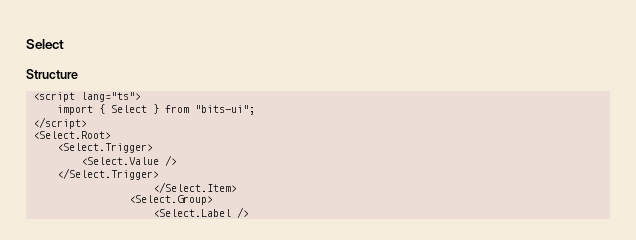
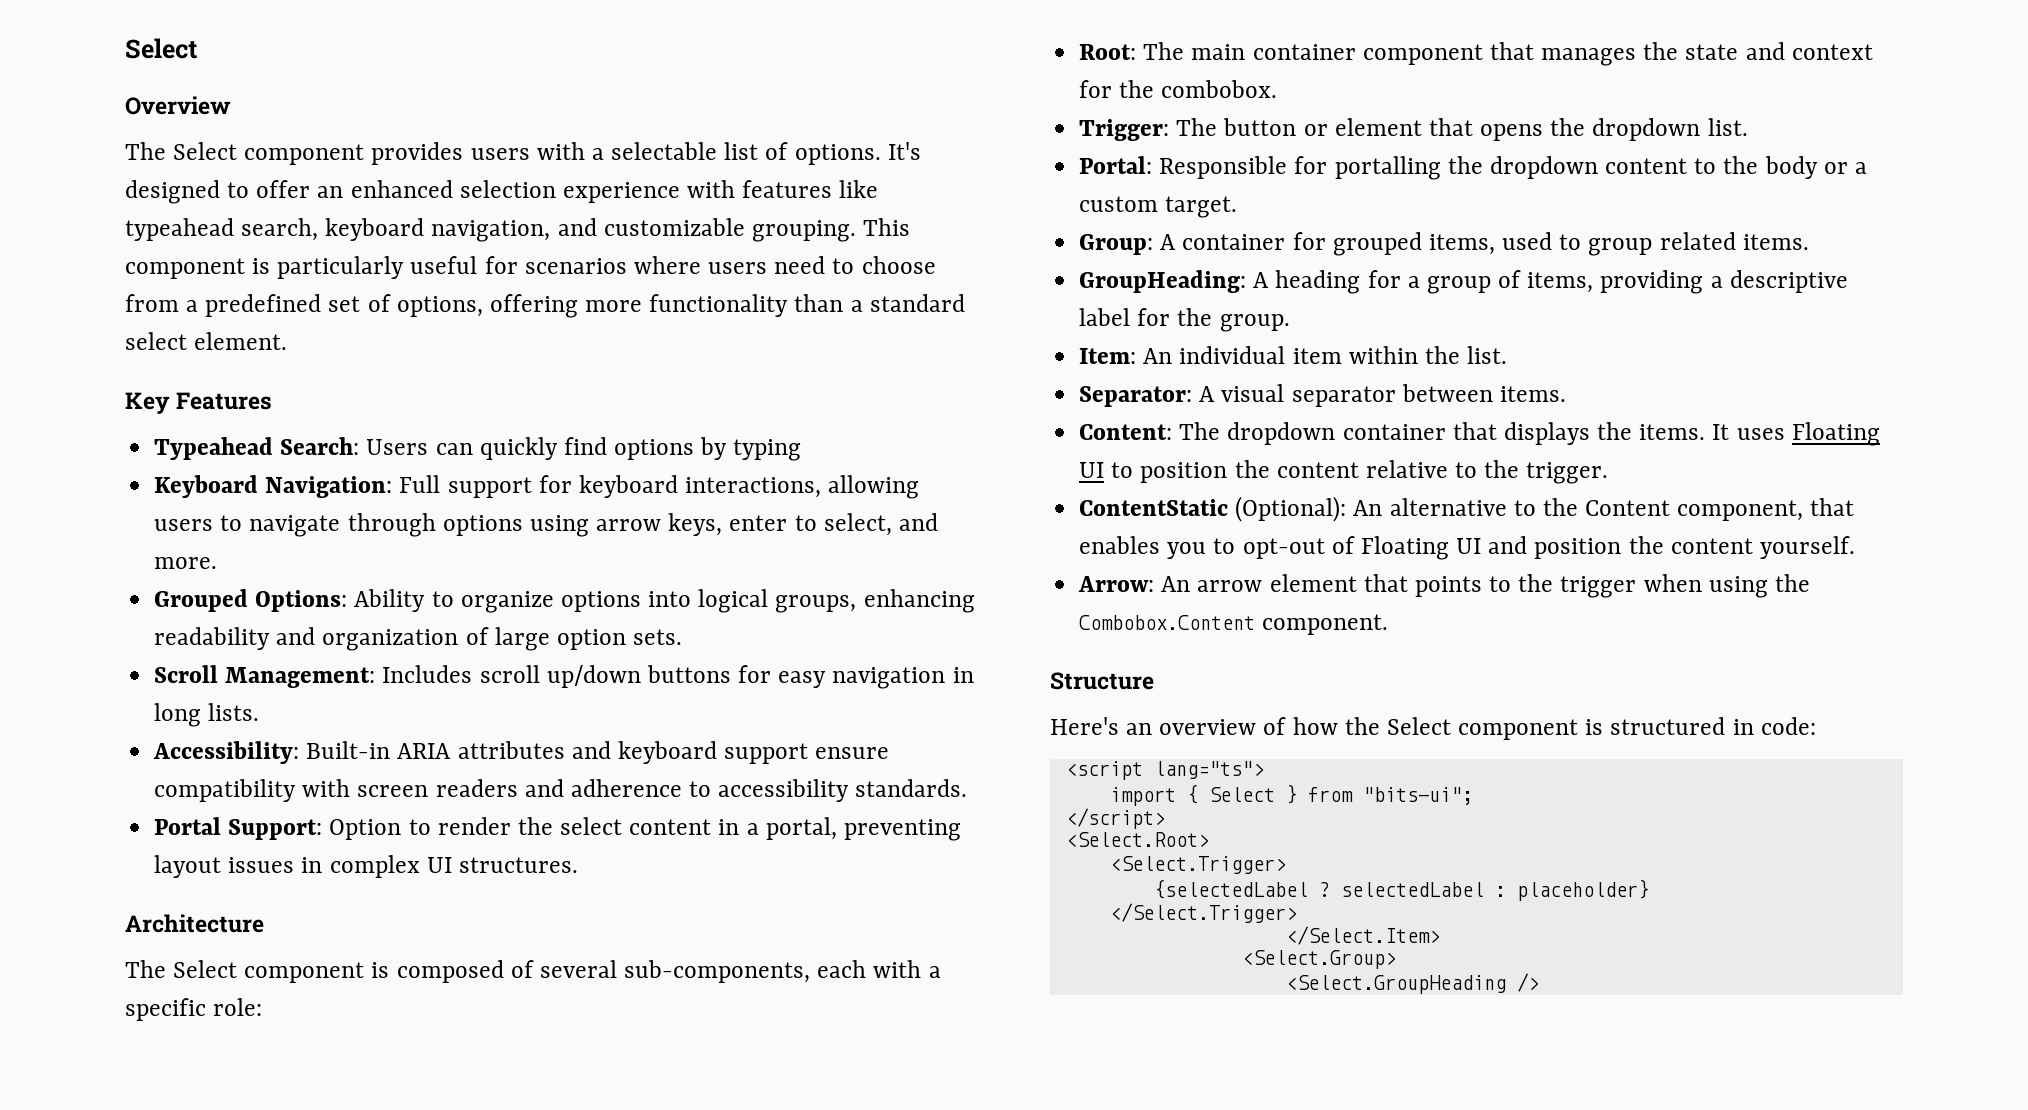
[26,69,78,79] Structure -> [125,96,231,115] [125,142,921,165] [125,180,879,204] [125,218,911,242] [125,256,936,279] [125,294,965,318] [125,332,288,350] [125,392,273,414] [154,437,802,461] [154,475,920,499] [154,513,938,537] [154,557,218,569] [154,589,975,613] [154,627,683,651] [154,665,974,689] [154,703,260,727] [153,741,890,764] [154,779,968,802] [154,817,961,841] [154,855,578,878] [125,914,264,933] [125,960,941,983] [125,998,263,1021] [1079,42,1873,66] [1079,80,1278,98] [1079,118,1748,141] [1079,156,1867,180] [1079,196,1238,218] [1079,232,1809,256] [1079,270,1848,294] [1079,308,1290,332] [1079,346,1508,364] [1079,384,1566,407] [1079,422,1880,446] [1079,460,1609,484] [1079,496,1855,522] [1079,536,1855,560] [1078,574,1810,598] [1079,614,1389,635] [1050,672,1154,690] [1050,717,1816,740] Overview // The Select component provides users with a selectable list of options. It's designed to offer an enhanced selection experience with features like typeahead search, keyboard navigation, and customizable grouping. This component is particularly useful for scenarios where users need to choose from a predefined set of options, offering more functionality than a standard select element. // Key Features // Typeahead Search: Users can quickly find options by typing // Keyboard Navigation: Full support for keyboard interactions, allowing users to navigate through options using arrow keys, enter to select, and more. // Grouped Options: Ability to organize options into logical groups, enhancing readability and organization of large option sets. // Scroll Management: Includes scroll up/down buttons for easy navigation in long lists. // Accessibility: Built-in ARIA attributes and keyboard support ensure compatibility with screen readers and adherence to accessibility standards. // Portal Support: Option to render the select content in a portal, preventing layout issues in complex UI structures. // Architecture // The Select component is composed of several sub-components, each with a specific role: // Root: The main container component that manages the state and context for the combobox. // Trigger: The button or element that opens the dropdown list. // Portal: Responsible for portalling the dropdown content to the body or a custom target. // Group: A container for grouped items, used to group related items. // GroupHeading: A heading for a group of items, providing a descriptive label for the group. // Item: An individual item within the list. // Separator: A visual separator between items. // Content: The dropdown container that displays the items. It uses Floating UI to position the content relative to the trigger. // ContentStatic (Optional): An alternative to the Content component, that enables you to opt-out of Floating UI and position the content yourself. // Arrow: An arrow element that points to the trigger when using the Combobox.Content component. // Structure // Here's an overview of how the Select component is structured in code:
[81,155,178,166] <Select.Value /> -> [1153,879,1649,901] {selectedLabel ? selectedLabel : placeholder}
[153,209,232,217] <Select.Label -> [1285,975,1506,994] <Select.GroupHeading

